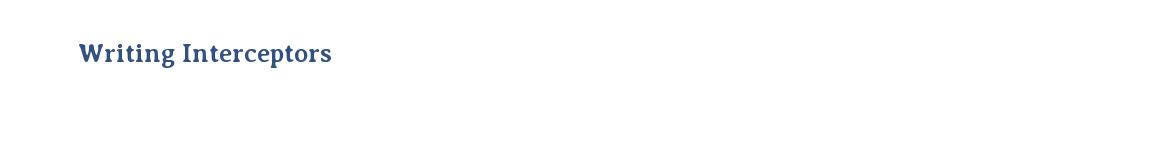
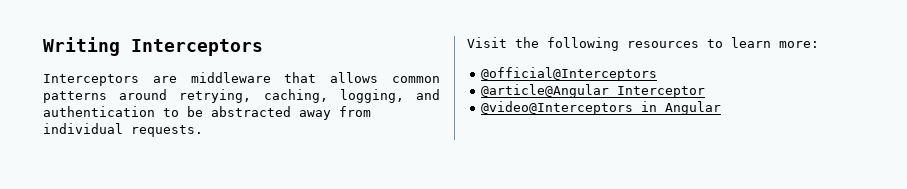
(333, 56) none -> [43,72,441,86] [43,89,440,103] [43,106,371,120] [43,123,203,137] [467,37,819,51] [480,67,657,81] [480,84,705,98] [480,101,721,115] // Interceptors are middleware that allows common patterns around retrying, caching, logging, and authentication to be abstracted away from individual requests. // Visit the following resources to learn more: // @official@Interceptors // @article@Angular Interceptor // @video@Interceptors in Angular

